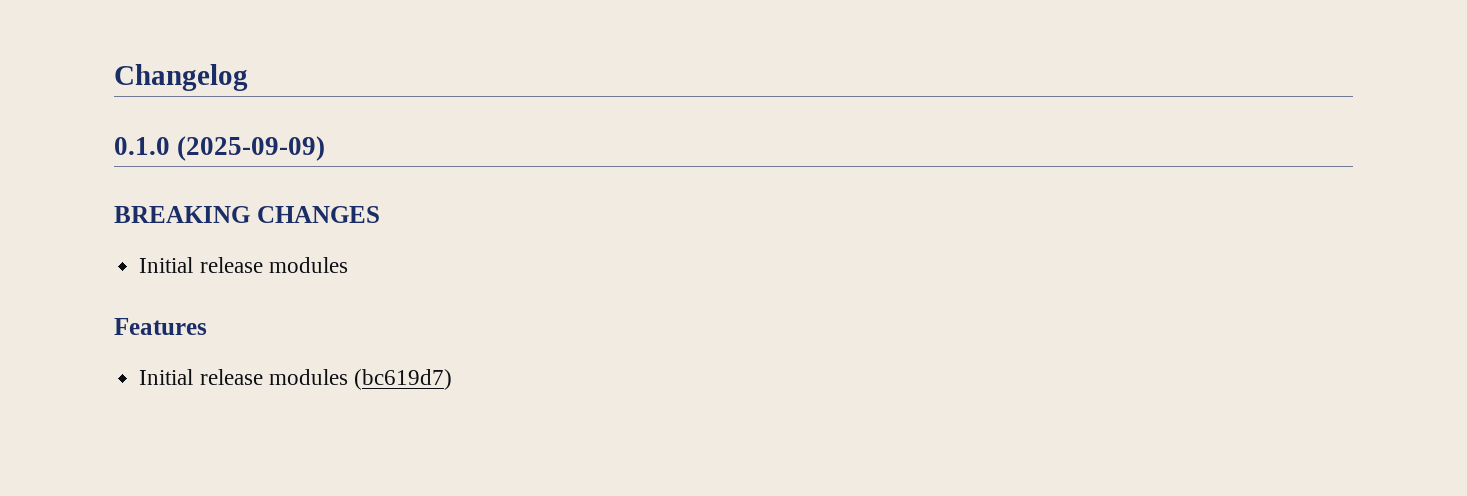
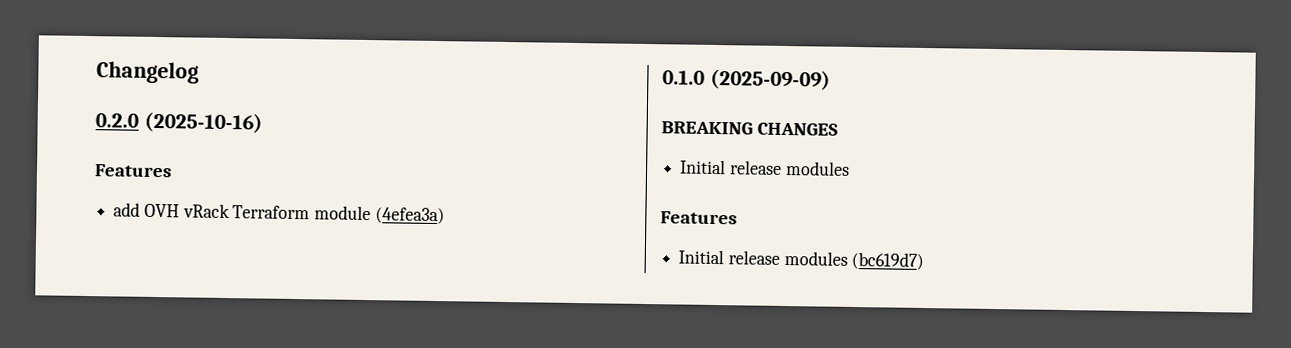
(248, 77) none -> [95,111,263,134] [94,164,172,178] [113,202,445,225] // 0.2.0 (2025-10-16) // Features // add OVH vRack Terraform module (4efea3a)

